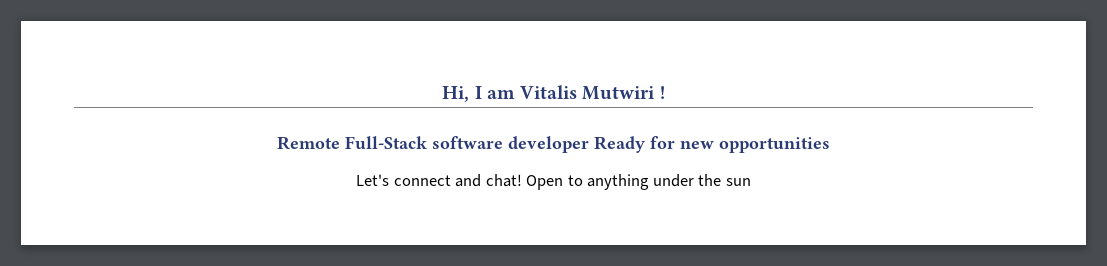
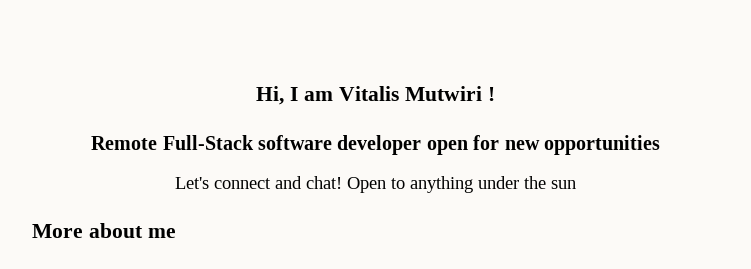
[594,136,645,153] Ready -> [426,140,468,155] open
(751, 182) none -> [32,223,176,238] // More about me

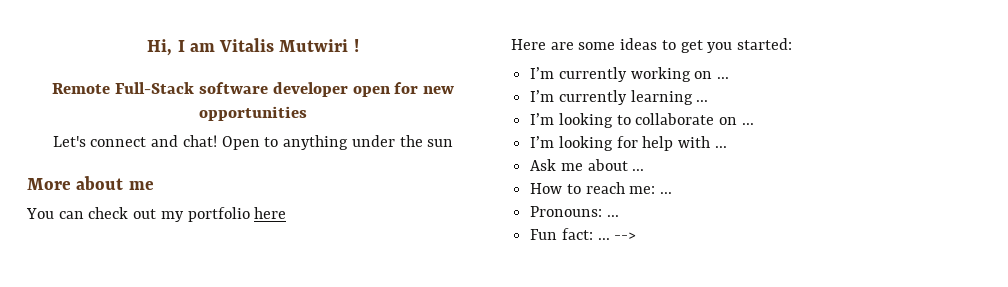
(176, 233) none -> [26,207,287,222] [511,38,793,53] [530,67,730,82] [530,90,709,105] [530,113,754,128] [530,136,727,151] [530,159,645,171] [530,182,673,194] [530,206,619,217] [530,228,637,240] // You can check out my portfolio here // Here are some ideas to get you started: // I’m currently working on ... // I’m currently learning ... // I’m looking to collaborate on ... // I’m looking for help with ... // Ask me about ... // How to reach me: ... // Pronouns: ... // Fun fact: ... -->

